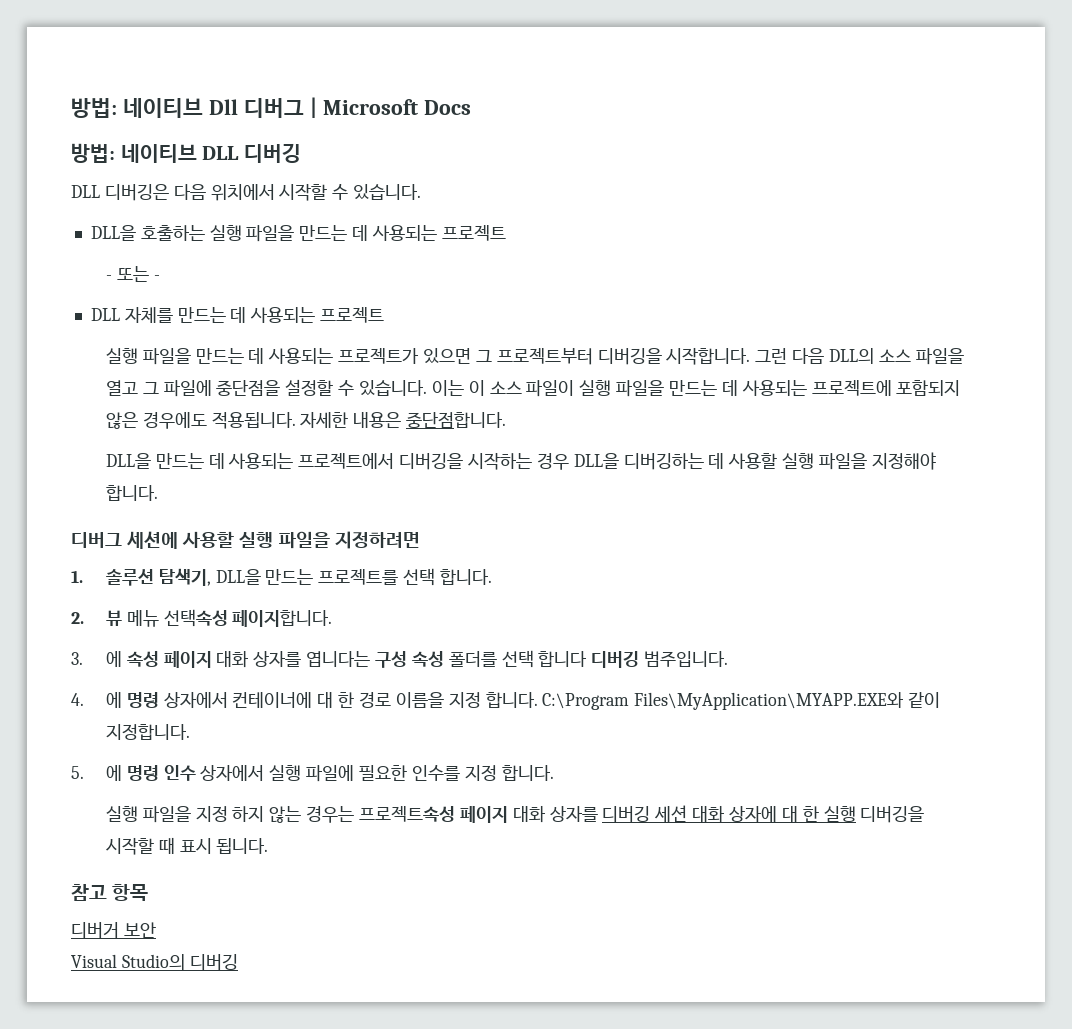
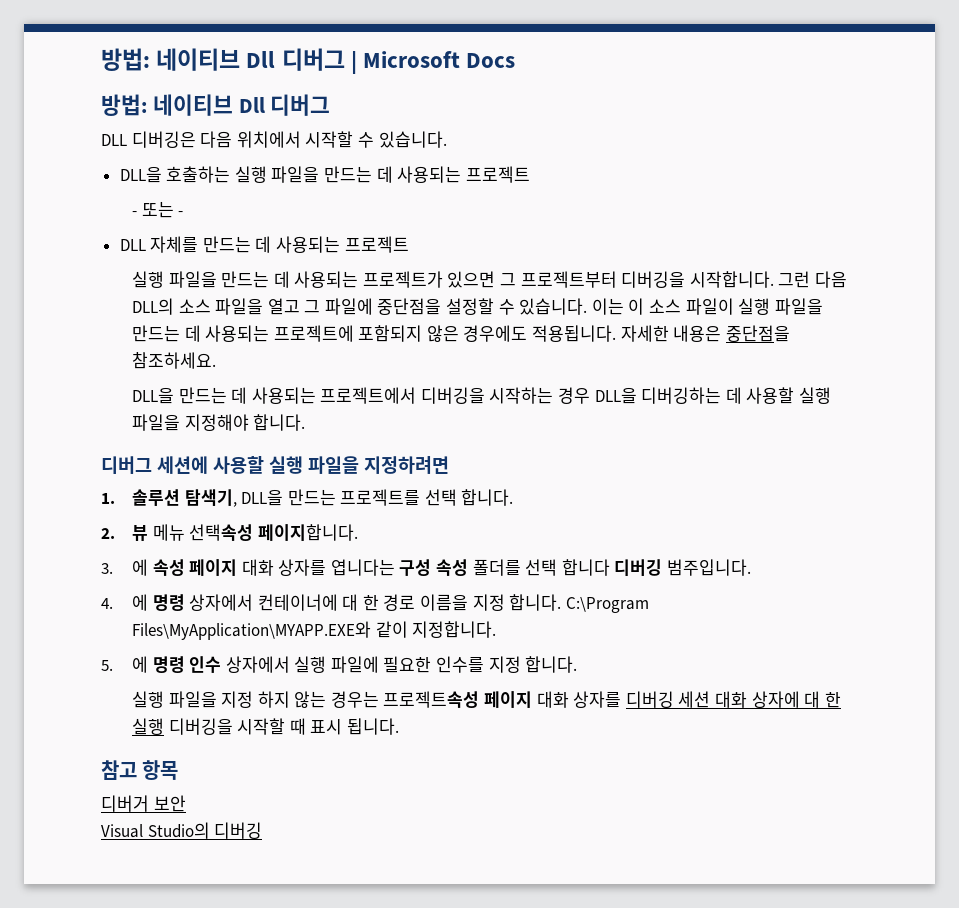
[202,143,302,163] DLL 디버깅 -> [238,94,331,116] Dll 디버그
[406,412,507,428] 중단점합니다. -> [725,325,790,342] [131,352,216,369] 중단점을 참조하세요.

